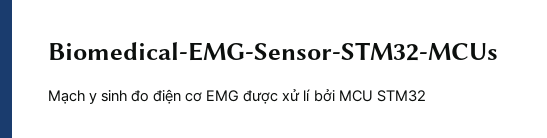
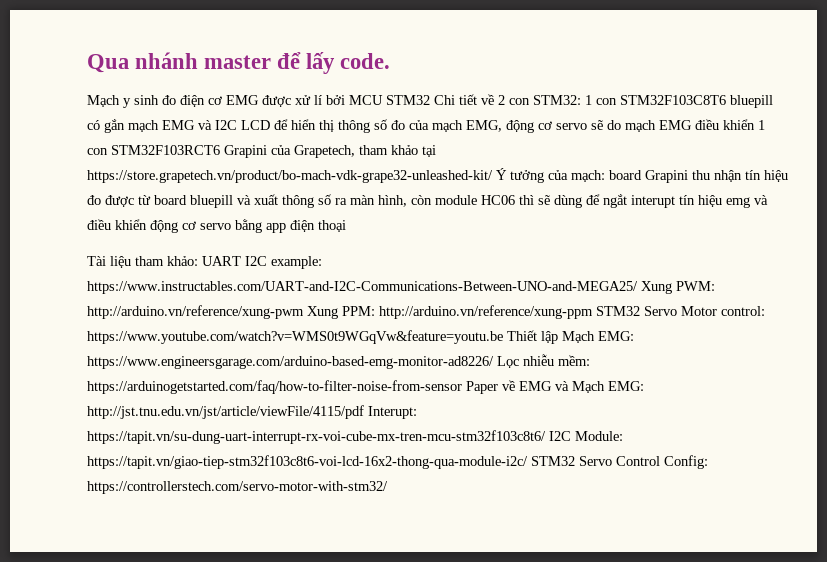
[48,42,498,61] Biomedical-EMG-Sensor-STM32-MCUs -> [87,52,391,74] Qua nhánh master để lấy code.
(426, 96) none -> [434,94,773,108] [87,119,765,133] [87,145,436,158] [87,168,788,183] [87,194,768,208] [87,219,346,233] [87,256,322,269] [87,281,715,294] [87,305,765,319] [87,330,634,344] [87,354,590,369] [87,380,644,394] [87,405,417,419] [87,430,623,444] [87,455,708,469] [87,481,388,494] Chi tiết về 2 con STM32: 1 con STM32F103C8T6 bluepill có gắn mạch EMG và I2C LCD để hiển thị thông số đo của mạch EMG, động cơ servo sẽ do mạch EMG điều khiển 1 con STM32F103RCT6 Grapini của Grapetech, tham khảo tại https://store.grapetech.vn/product/bo-mach-vdk-grape32-unleashed-kit/ Ý tưởng của mạch: board Grapini thu nhận tín hiệu đo được từ board bluepill và xuất thông số ra màn hình, còn module HC06 thì sẽ dùng để ngắt interupt tín hiệu emg và điều khiển động cơ servo bằng app điện thoại // Tài liệu tham khảo: UART I2C example: https://www.instructables.com/UART-and-I2C-Communications-Between-UNO-and-MEGA25/ Xung PWM: http://arduino.vn/reference/xung-pwm Xung PPM: http://arduino.vn/reference/xung-ppm STM32 Servo Motor control: https://www.youtube.com/watch?v=WMS0t9WGqVw&feature=youtu.be Thiết lập Mạch EMG: https://www.engineersgarage.com/arduino-based-emg-monitor-ad8226/ Lọc nhiễu mềm: https://arduinogetstarted.com/faq/how-to-filter-noise-from-sensor Paper về EMG và Mạch EMG: http://jst.tnu.edu.vn/jst/article/viewFile/4115/pdf Interupt: https://tapit.vn/su-dung-uart-interrupt-rx-voi-cube-mx-tren-mcu-stm32f103c8t6/ I2C Module: https://tapit.vn/giao-tiep-stm32f103c8t6-voi-lcd-16x2-thong-qua-module-i2c/ STM32 Servo Control Config: https://controllerstech.com/servo-motor-with-stm32/

